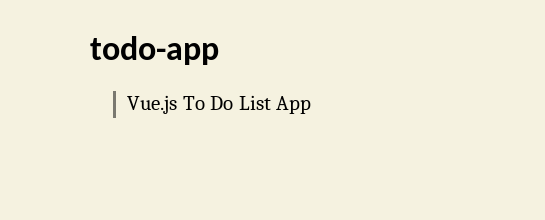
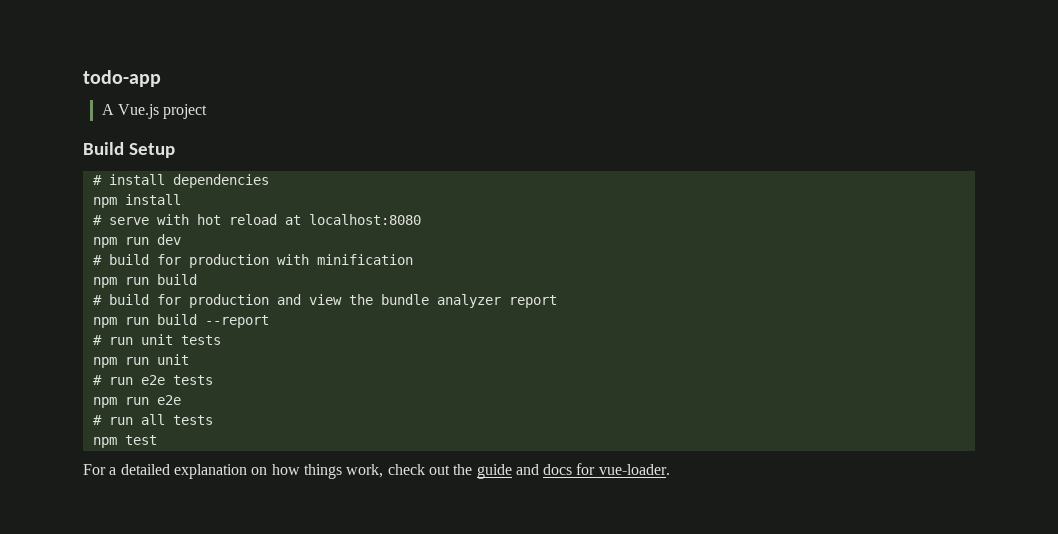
[127,95,312,114] Vue.js To Do List App -> [101,104,208,119] [83,142,175,158] [92,174,269,188] [92,194,181,208] [92,214,421,225] [92,234,181,248] [92,254,413,268] [92,274,197,288] [92,294,557,308] [92,314,269,328] [92,334,221,345] [92,354,189,368] [92,375,213,385] [92,395,181,408] [92,414,213,425] [92,435,157,448] [83,463,670,479] A Vue.js project // Build Setup // # install dependencies // npm install // # serve with hot reload at localhost:8080 // npm run dev // # build for production with minification // npm run build // # build for production and view the bundle analyzer report // npm run build --report // # run unit tests // npm run unit // # run e2e tests // npm run e2e // # run all tests // npm test // For a detailed explanation on how things work, check out the guide and docs for vue-loader.

